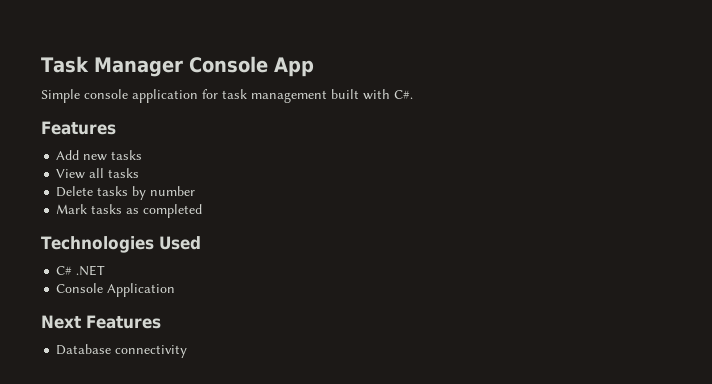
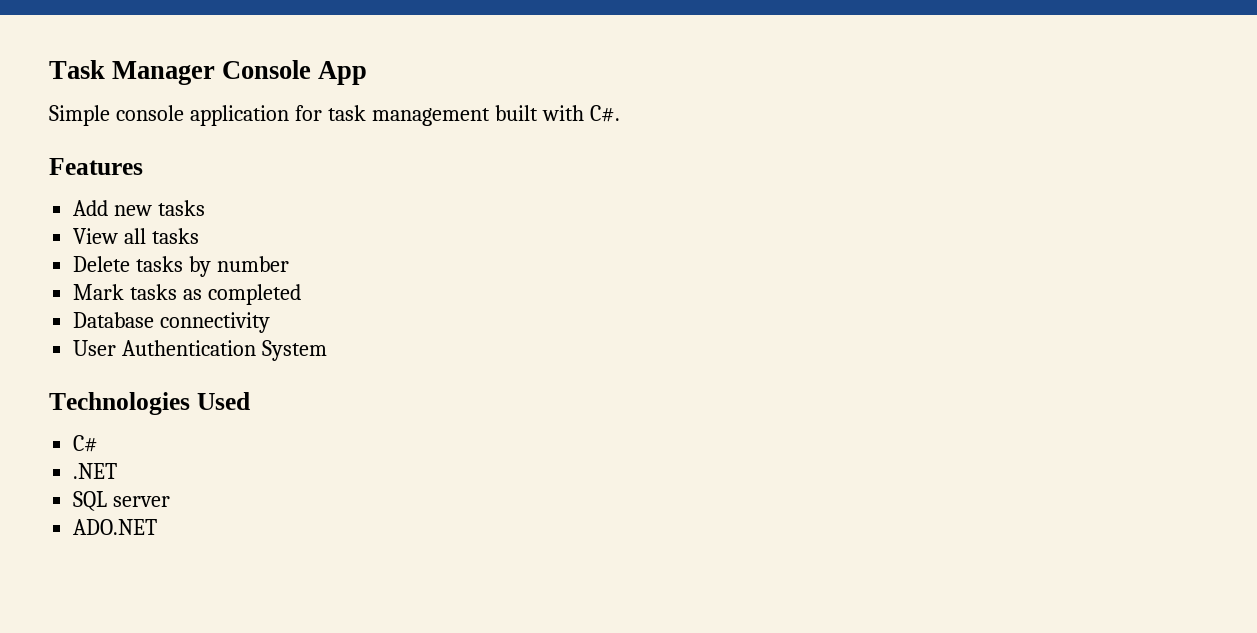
(203, 211) none -> [73,312,271,333] [73,340,328,361] // Database connectivity // User Authentication System
(73, 270) none -> (99, 443) //
[56,283,176,297] [41,315,161,329] [56,344,188,358] Console Application // Next Features // Database connectivity -> [73,491,171,511] [73,519,158,535] SQL server // ADO.NET

